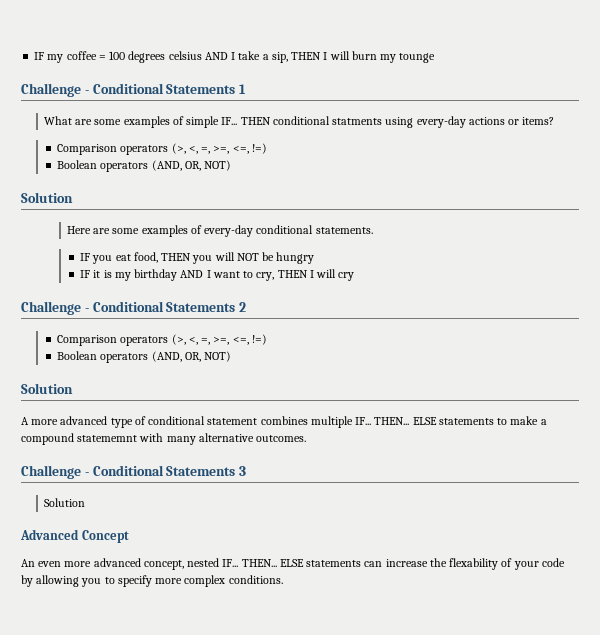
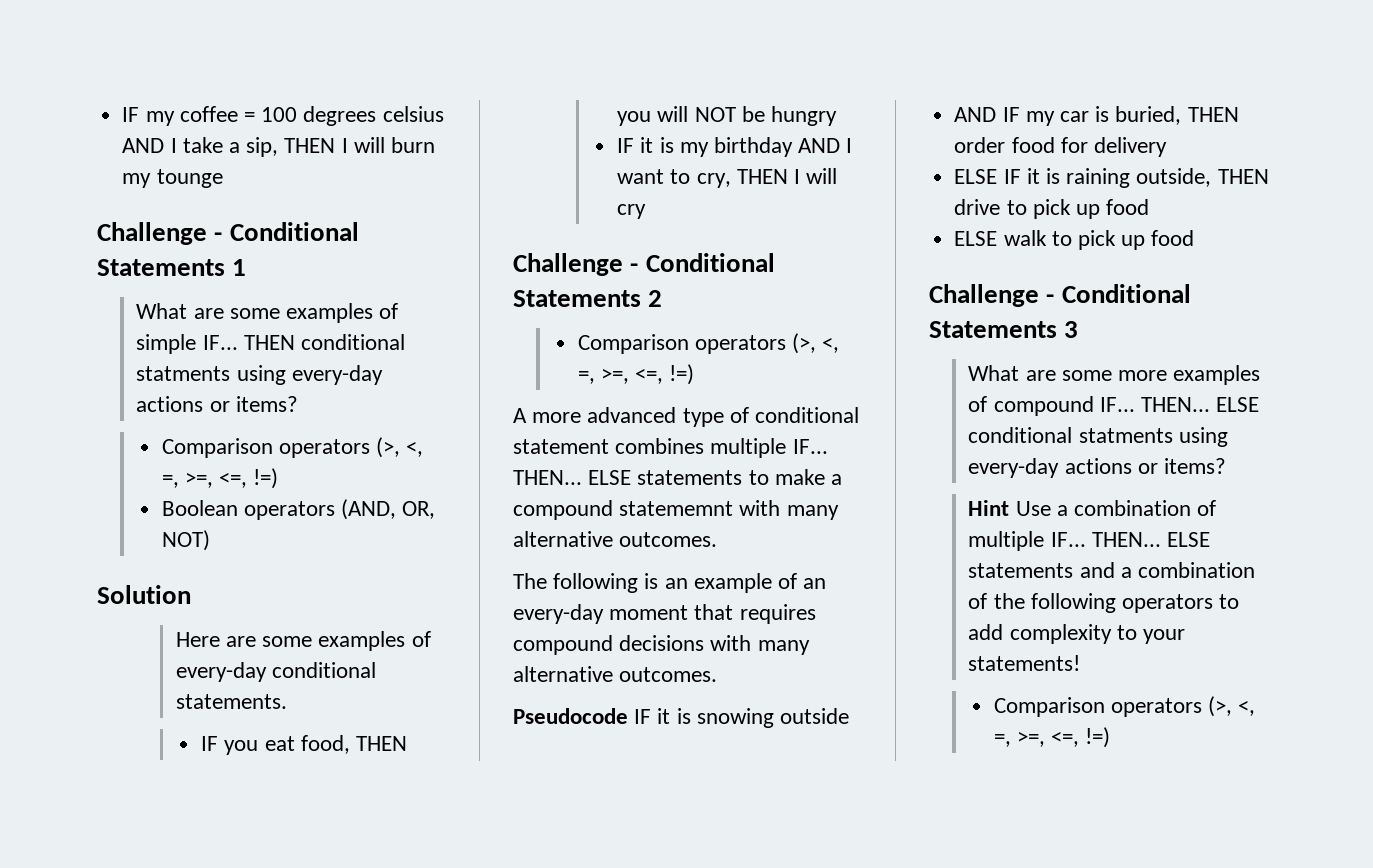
[57,351,232,363] [21,383,73,394] // Boolean operators (AND, OR, NOT) // Solution -> (695, 374) none
(307, 438) none -> [513,573,827,593] [513,604,816,624] [513,635,810,655] [513,666,718,682] [513,708,850,728] [954,106,1239,126] [954,137,1167,157] [954,168,1269,188] [954,199,1150,219] [954,230,1195,250] // The following is an example of an every-day moment that requires compound decisions with many alternative outcomes. // Pseudocode IF it is snowing outside // AND IF my car is buried, THEN order food for delivery // ELSE IF it is raining outside, THEN drive to pick up food // ELSE walk to pick up food
[43,498,85,507] [20,529,129,543] [21,558,565,570] [21,575,283,587] Solution // Advanced Concept // An even more advanced concept, nested IF... THEN... ELSE statements can increase the flexability of your code by allowing you to specify more complex conditions. -> [968,365,1261,385] [968,396,1260,416] [968,427,1228,447] [968,458,1227,478] [968,500,1217,516] [968,531,1211,551] [968,562,1256,578] [968,593,1240,613] [968,624,1186,644] [968,655,1081,671] [993,696,1256,717] [993,727,1111,748] What are some more examples of compound IF... THEN... ELSE conditional statments using every-day actions or items? // Hint Use a combination of multiple IF... THEN... ELSE statements and a combination of the following operators to add complexity to your statements! // Comparison operators (>, <, =, >=, <=, !=)

